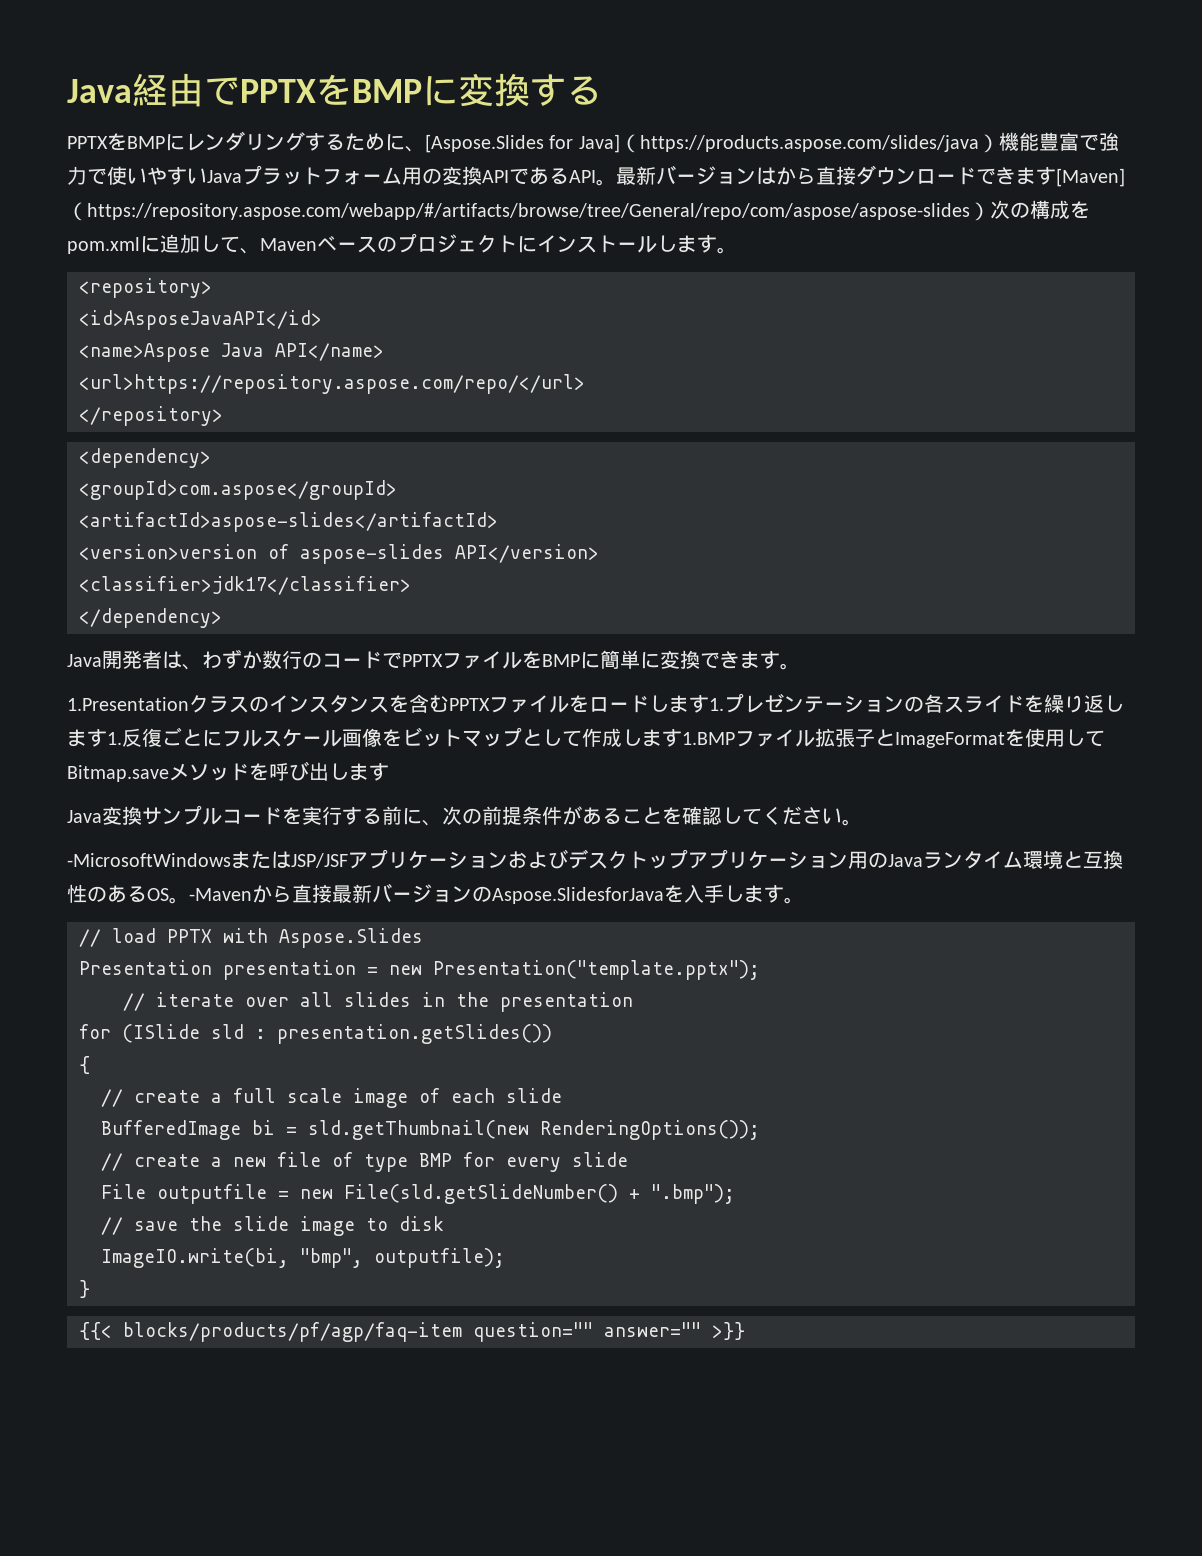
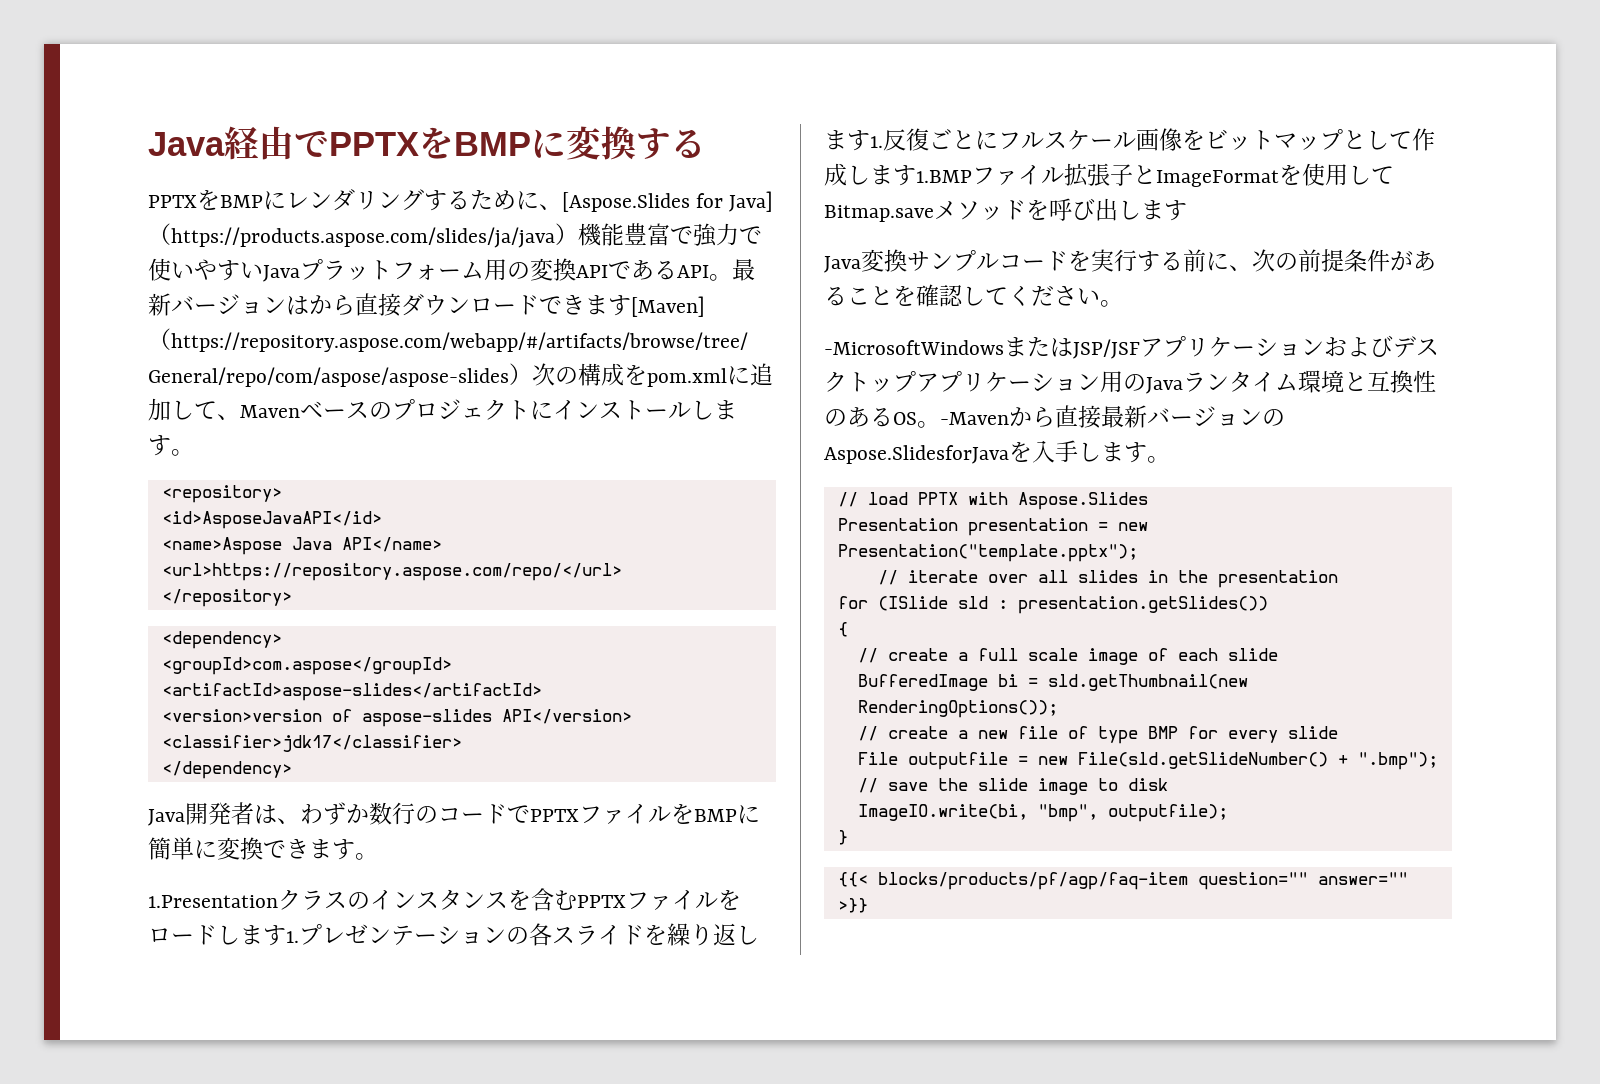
[639,135,979,152] https://products.aspose.com/slides/java -> [171,227,555,248] https://products.aspose.com/slides/ja/java

